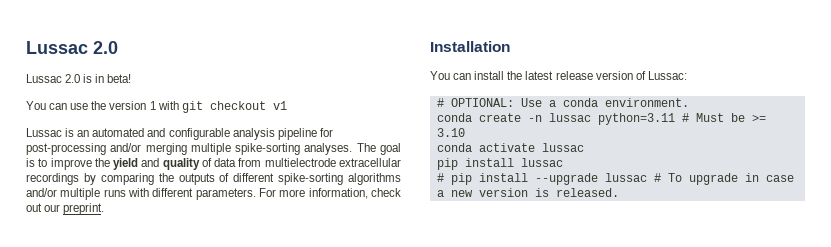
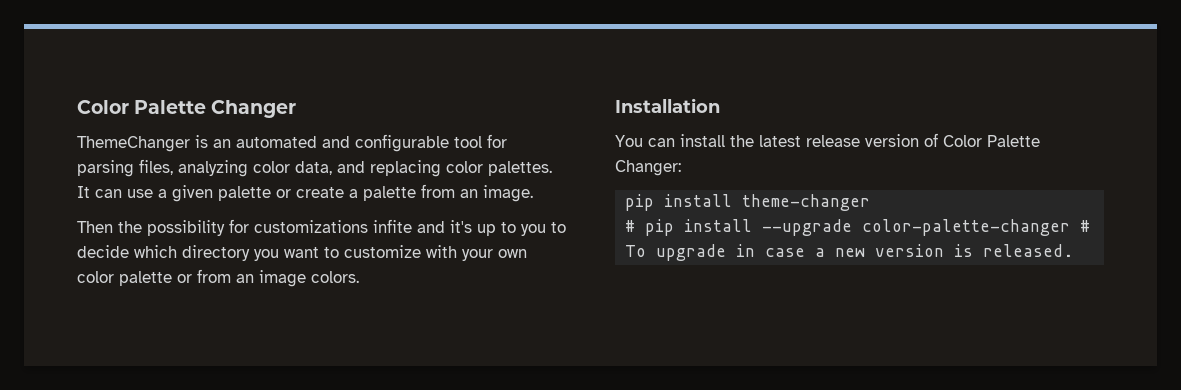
[26,41,118,54] [26,74,132,83] [26,101,287,113] [26,128,62,137] Lussac 2.0 // Lussac 2.0 is in beta! // You can use the version 1 with git checkout v1 // Lussac -> [77,100,297,118] [77,136,190,152] Color Palette Changer // ThemeChanger
[232,128,333,140] [26,143,401,155] [26,158,401,170] [26,173,401,185] [26,188,401,200] [26,203,105,215] analysis pipeline for post-processing and/or merging multiple spike-sorting analyses. The goal is to improve the yield and quality of data from multielectrode extracellular recordings by comparing the outputs of different spike-sorting algorithms and/or multiple runs with different parameters. For more information, check out our preprint. -> [454,134,507,148] [77,159,552,177] [77,184,533,202] [77,219,566,236] [77,245,527,261] [77,269,359,287] tool for parsing files, analyzing color data, and replacing color palettes. It can use a given palette or create a palette from an image. // Then the possibility for customizations infite and it's up to you to decide which directory you want to customize with your own color palette or from an image colors.
[647,71,687,80] [436,98,689,107] [436,113,766,125] [436,128,465,137] [436,143,584,152] [436,158,563,170] Lussac: // # OPTIONAL: Use a conda environment. // conda create -n lussac python=3.11 # Must be >= 3.10 // conda activate lussac // pip install lussac -> [943,135,1040,147] [615,160,681,176] [625,194,871,211] Color Palette Changer: // pip install theme-changer
[604,173,647,182] lussac -> [862,219,1071,236] color-palette-changer

